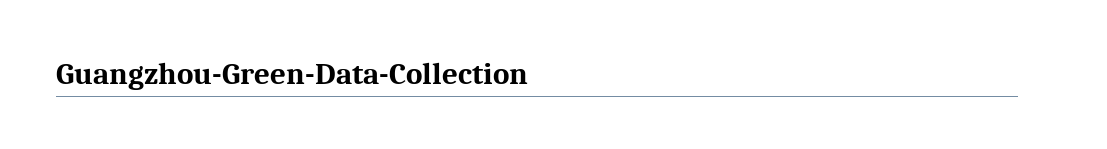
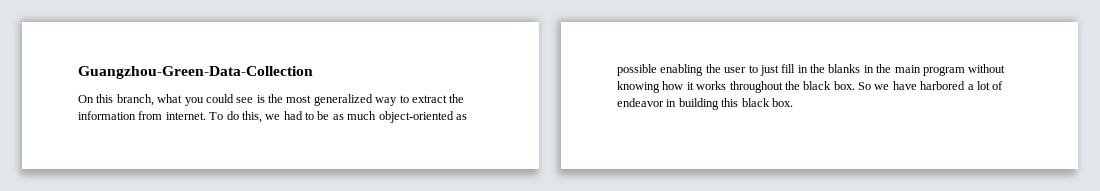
(528, 76) none -> [78,94,465,106] [78,111,467,123] [617,64,1006,76] [617,81,1004,93] [617,98,793,110] // On this branch, what you could see is the most generalized way to extract the information from internet. To do this, we had to be as much object-oriented as possible enabling the user to just fill in the blanks in the main program without knowing how it works throughout the black box. So we have harbored a lot of endeavor in building this black box.

